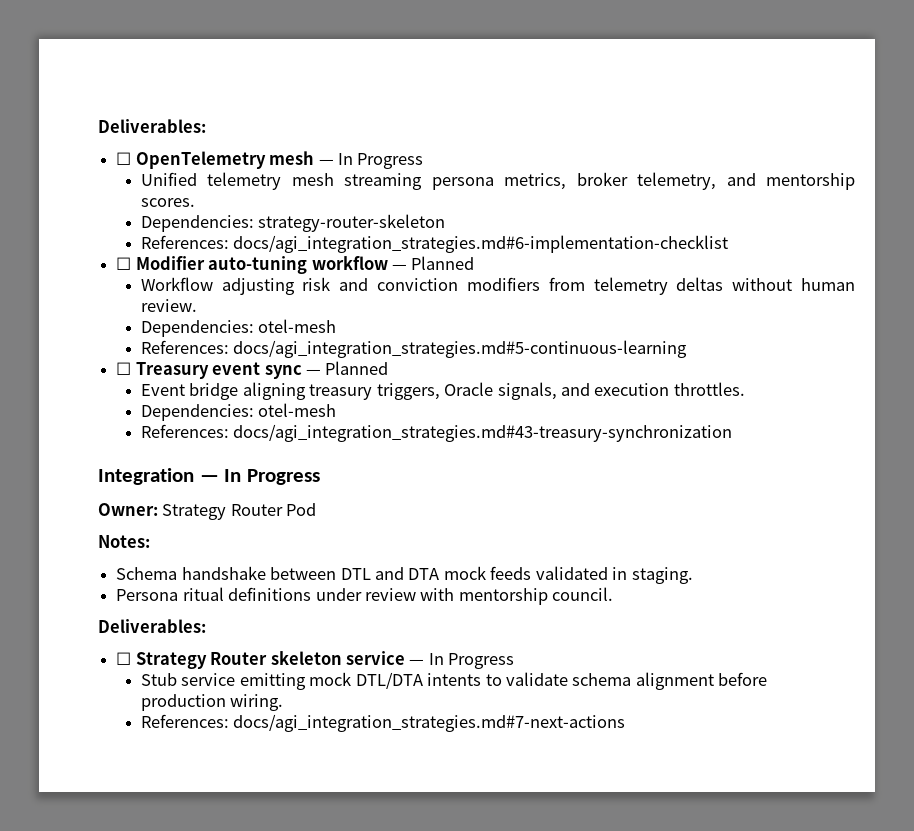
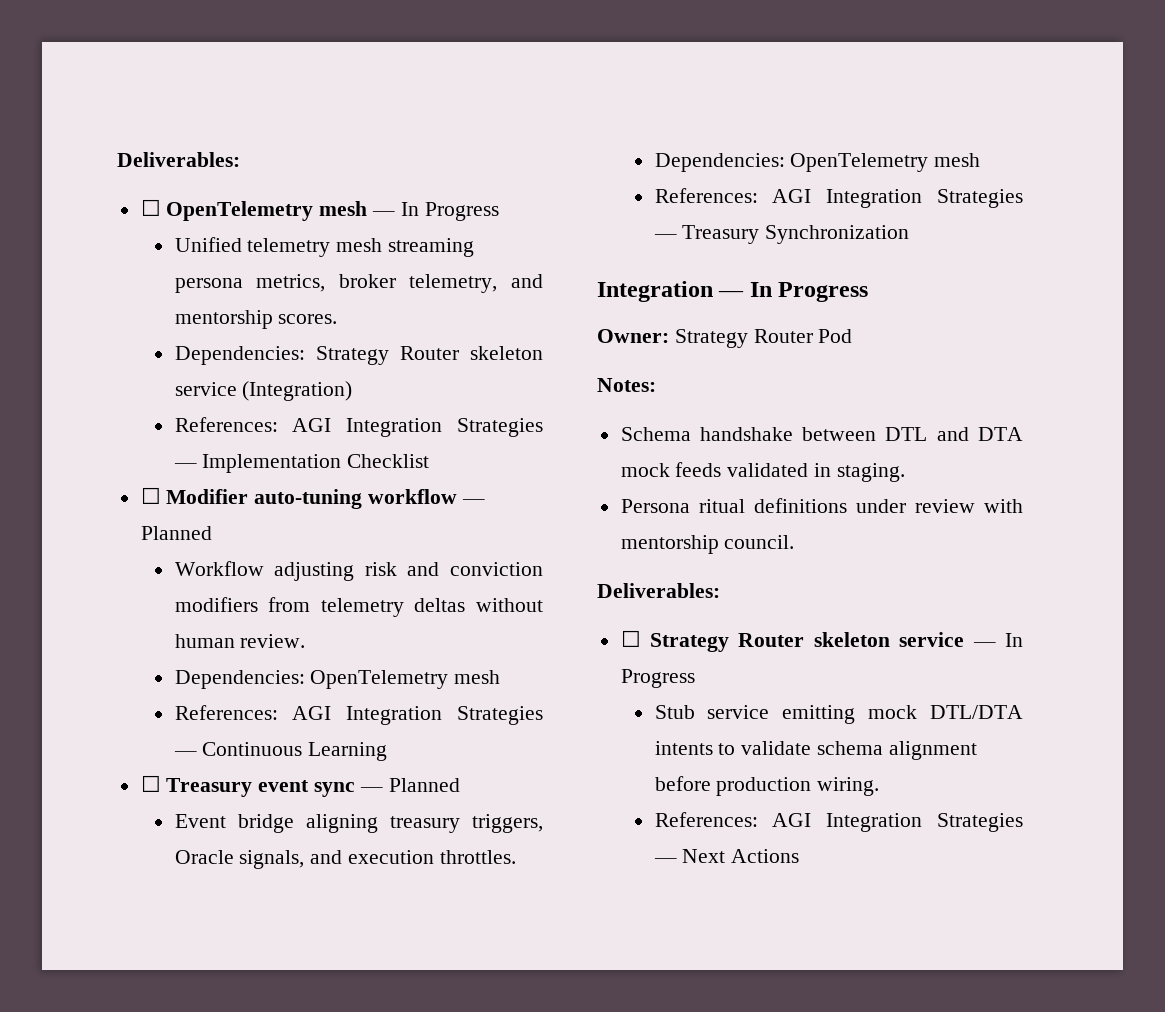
[258,214,446,232] [140,235,729,253] strategy-router-skeleton // References: docs/agi_integration_strategies.md#6-implementation-checklist -> [315,346,543,365] [174,381,353,401] [174,417,543,437] [173,454,430,473] Strategy Router skeleton service (Integration) // References: AGI Integration Strategies — Implementation Checklist
[258,319,337,333] [140,340,688,358] otel-mesh // References: docs/agi_integration_strategies.md#5-continuous-learning -> [310,670,501,689] [174,705,543,725] [173,742,388,761] OpenTelemetry mesh // References: AGI Integration Strategies — Continuous Learning
[258,403,337,417] [140,424,733,442] otel-mesh // References: docs/agi_integration_strategies.md#43-treasury-synchronization -> [790,153,981,172] [654,188,1023,208] [653,225,910,244] OpenTelemetry mesh // References: AGI Integration Strategies — Treasury Synchronization
[233,714,626,732] docs/agi_integration_strategies.md#7-next-actions -> [772,813,1023,832] [653,849,800,863] AGI Integration Strategies — Next Actions

